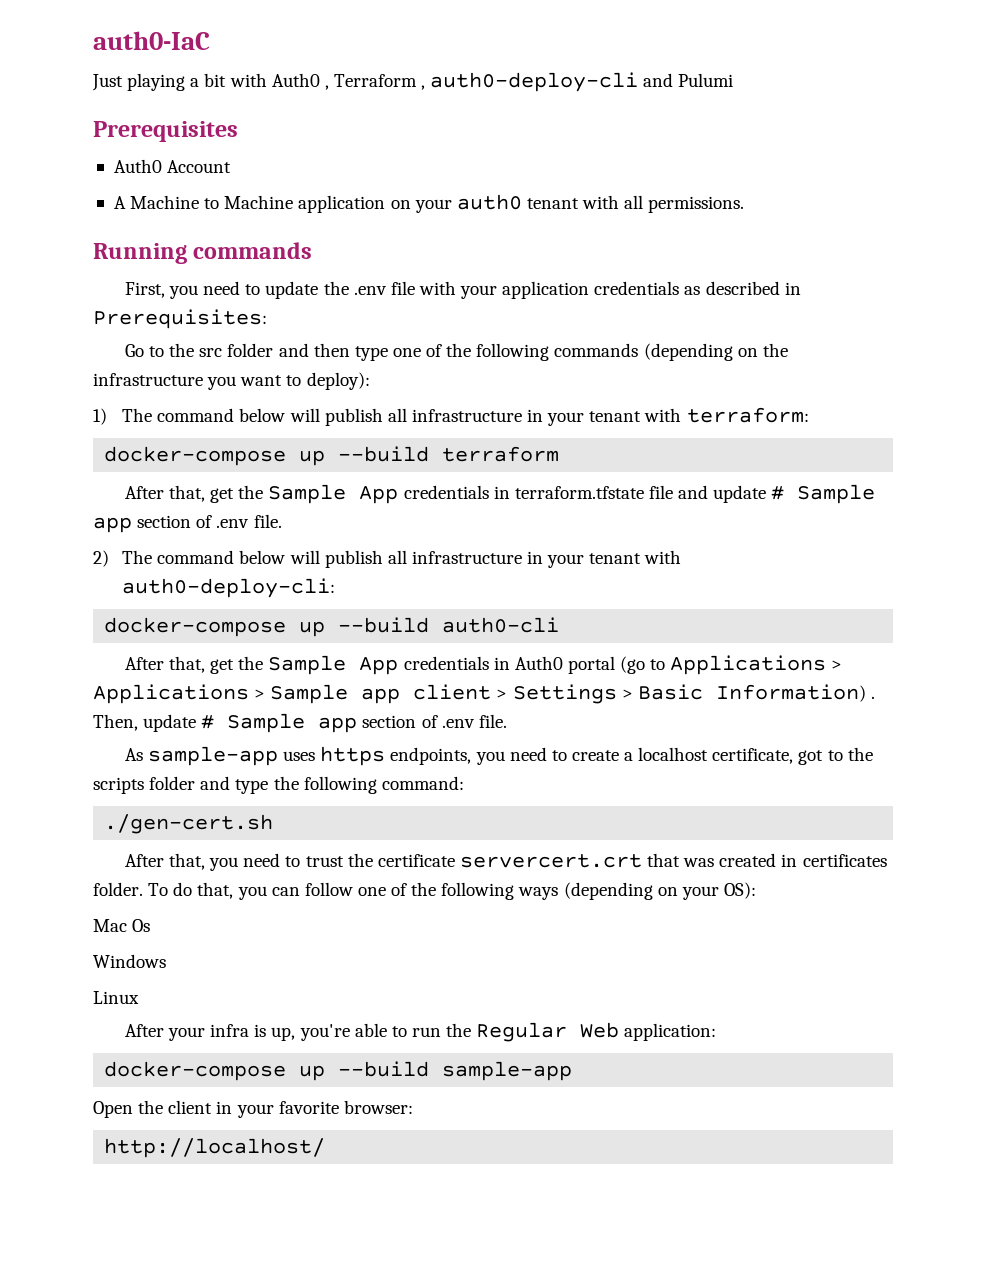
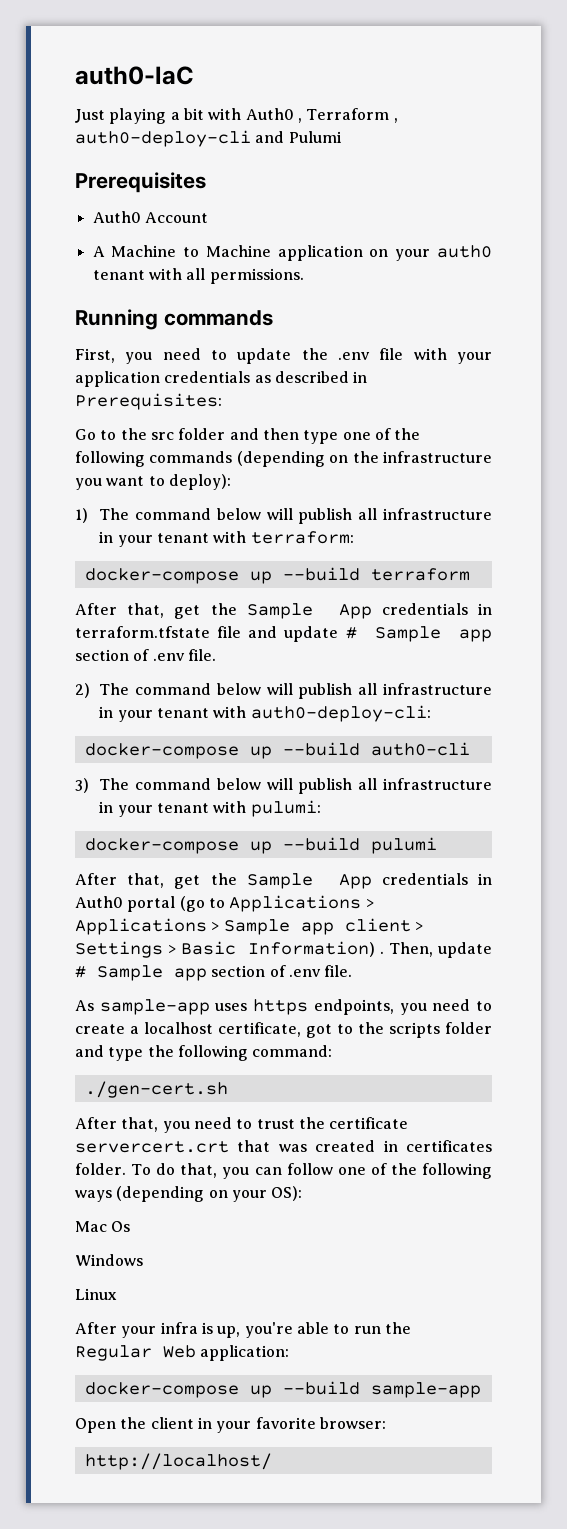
(560, 625) none -> [75,778,493,794] [99,800,321,817] [84,837,437,854] // 3) The command below will publish all infrastructure in your tenant with pulumi: // docker-compose up --build pulumi

